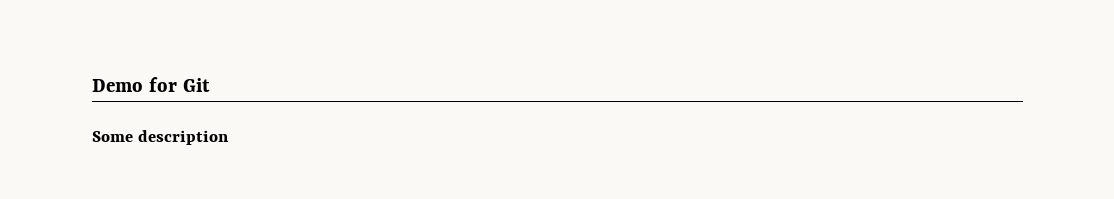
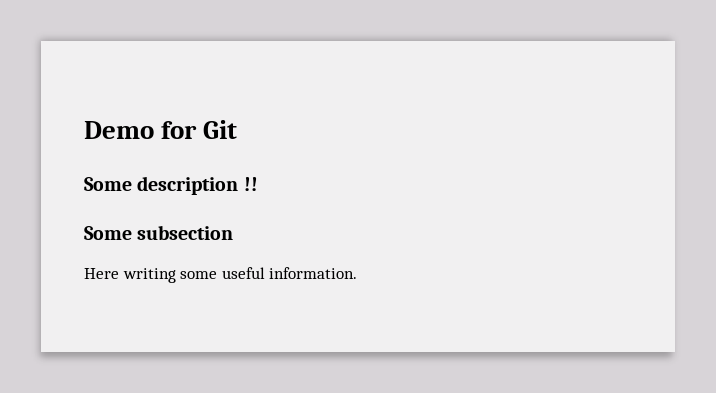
(230, 137) none -> [243,177,258,191] [84,225,234,240] [84,267,358,283] !! // Some subsection // Here writing some useful information.

